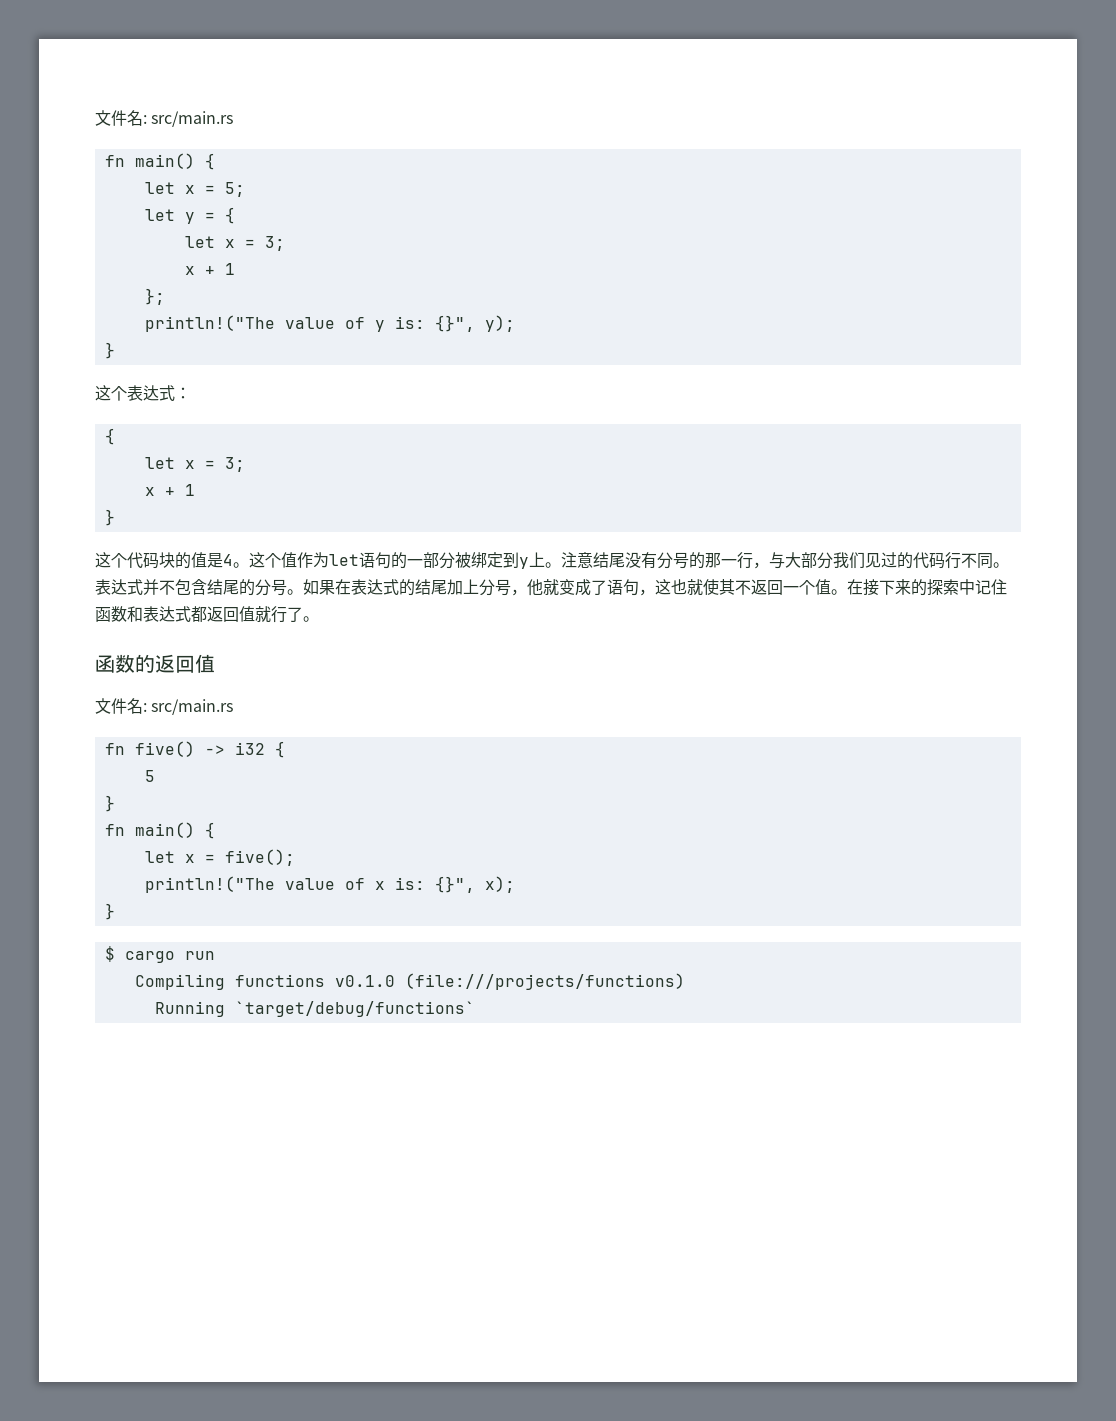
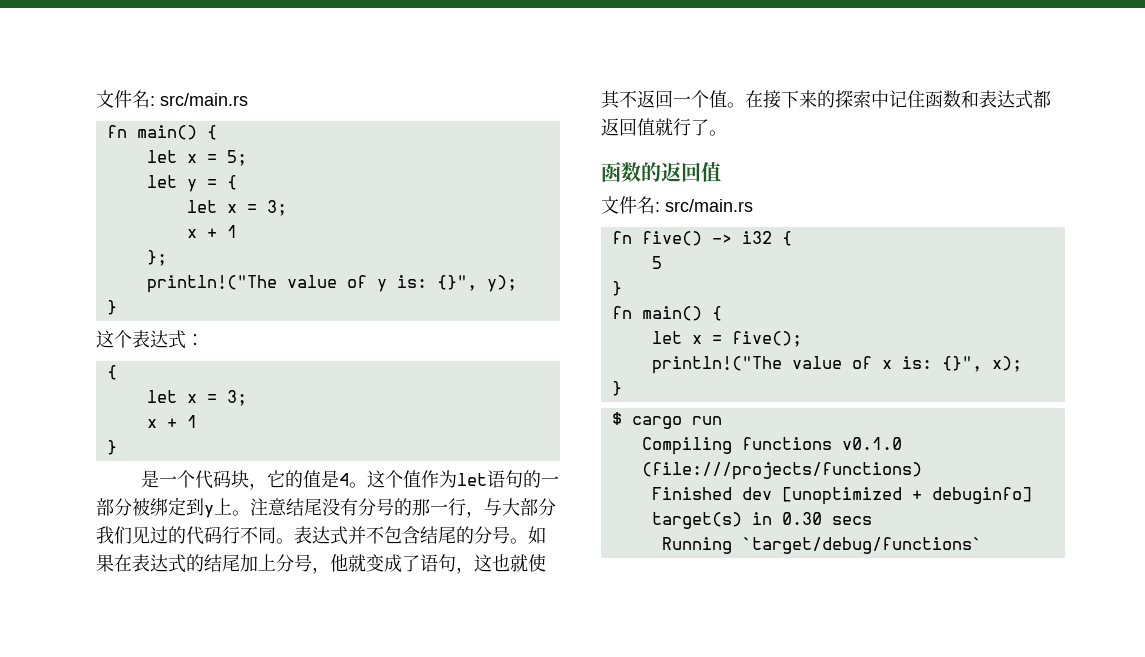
[95,552,111,568] 这 -> [141,470,178,488] 是一
(175, 560) none -> [249,470,286,490] ，它
(685, 981) none -> [651,487,1032,505] [651,512,872,529] // Finished dev [unoptimized + debuginfo] target(s) in 0.30 secs

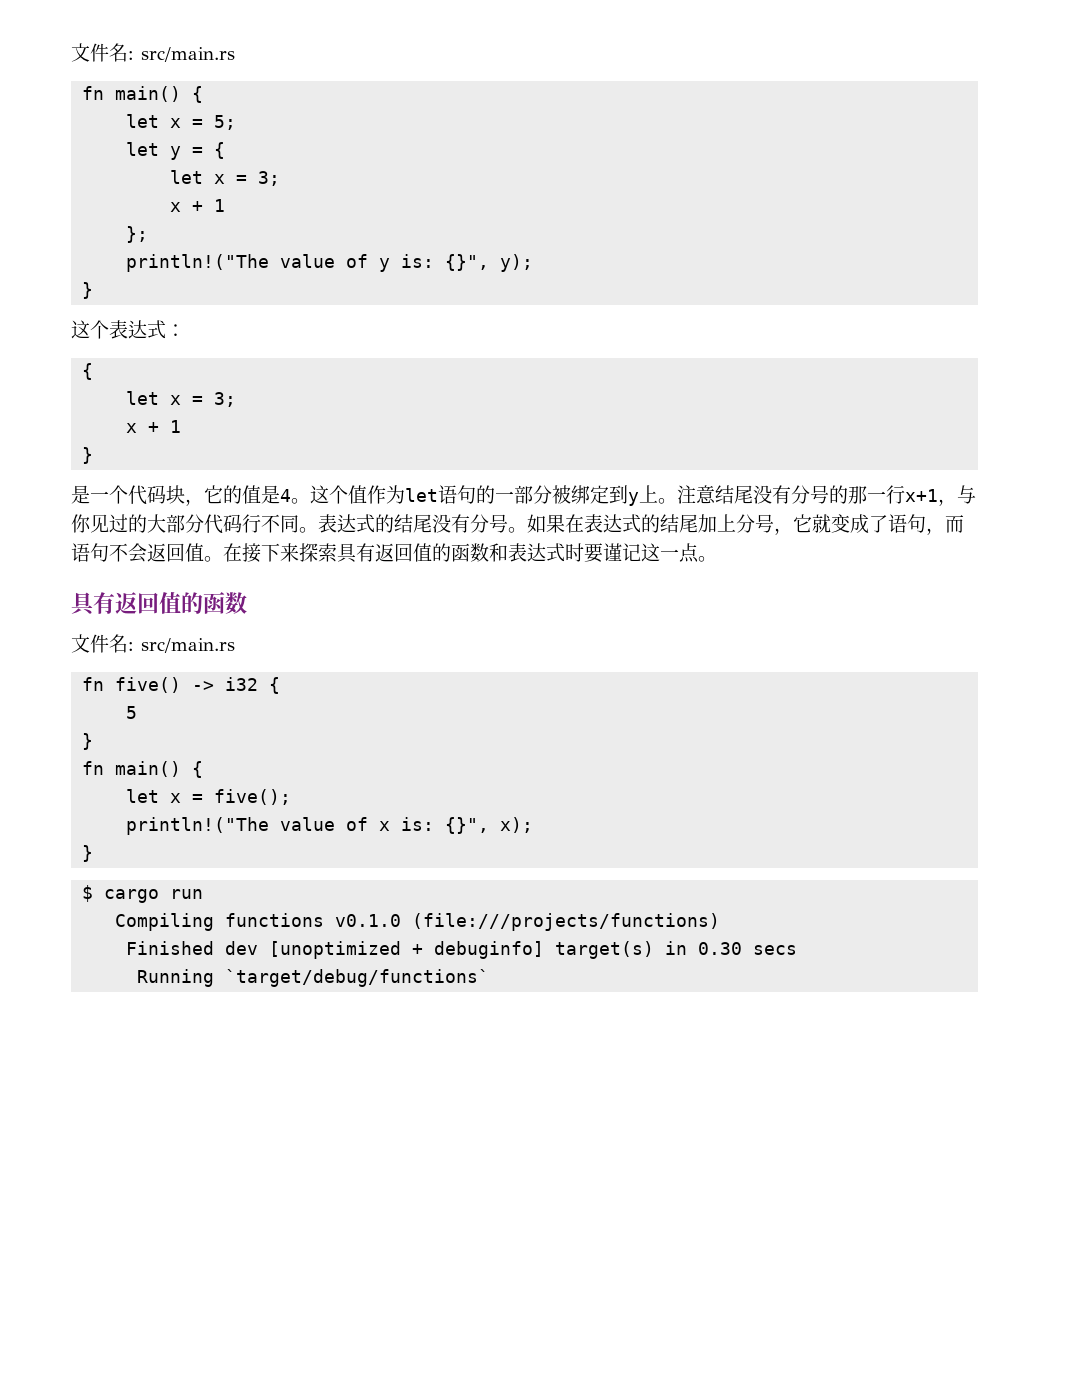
[466,498,556,518] [96,526,186,544] ，与大部分我们见过的 -> [905,485,976,506] [71,514,204,533] x+1，与你见过的大部分
[348,526,474,544] 并不包含结尾的 -> [375,514,470,533] 的结尾没有
[330,554,348,572] 他 -> [793,514,812,533] 它
[474,554,546,572] [601,90,1051,109] [601,118,727,136] [601,162,721,182] 这也就使其不返回一个值。在接下来的探索中记住函数和表达式都返回值就行了。 // 函数的返回值 -> [945,515,964,533] [71,543,717,563] [71,592,247,616] 而语句不会返回值。在接下来探索具有返回值的函数和表达式时要谨记这一点。 // 具有返回值的函数

